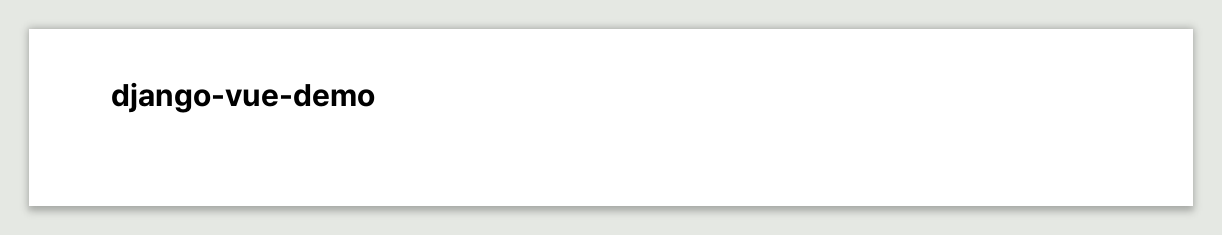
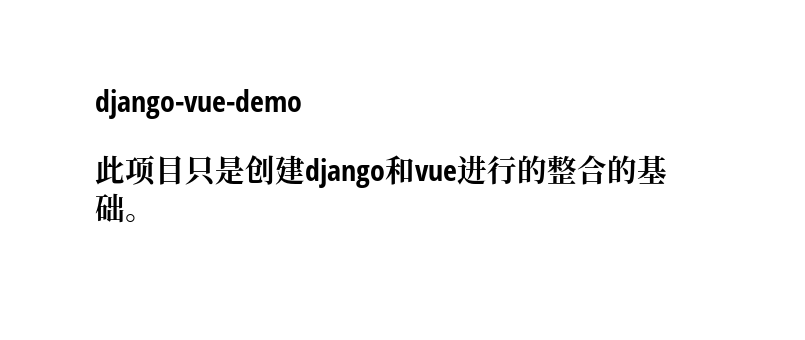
(375, 97) none -> [95,155,667,188] [95,193,155,223] // 此项目只是创建django和vue进行的整合的基础。

